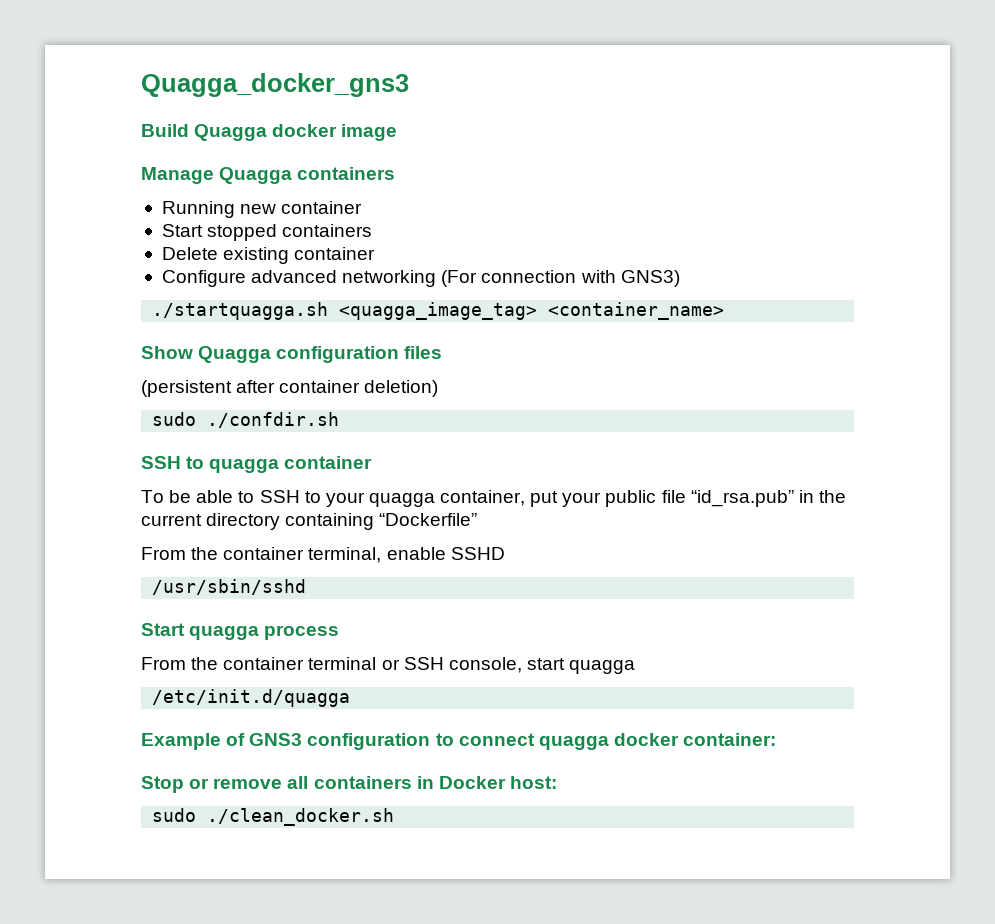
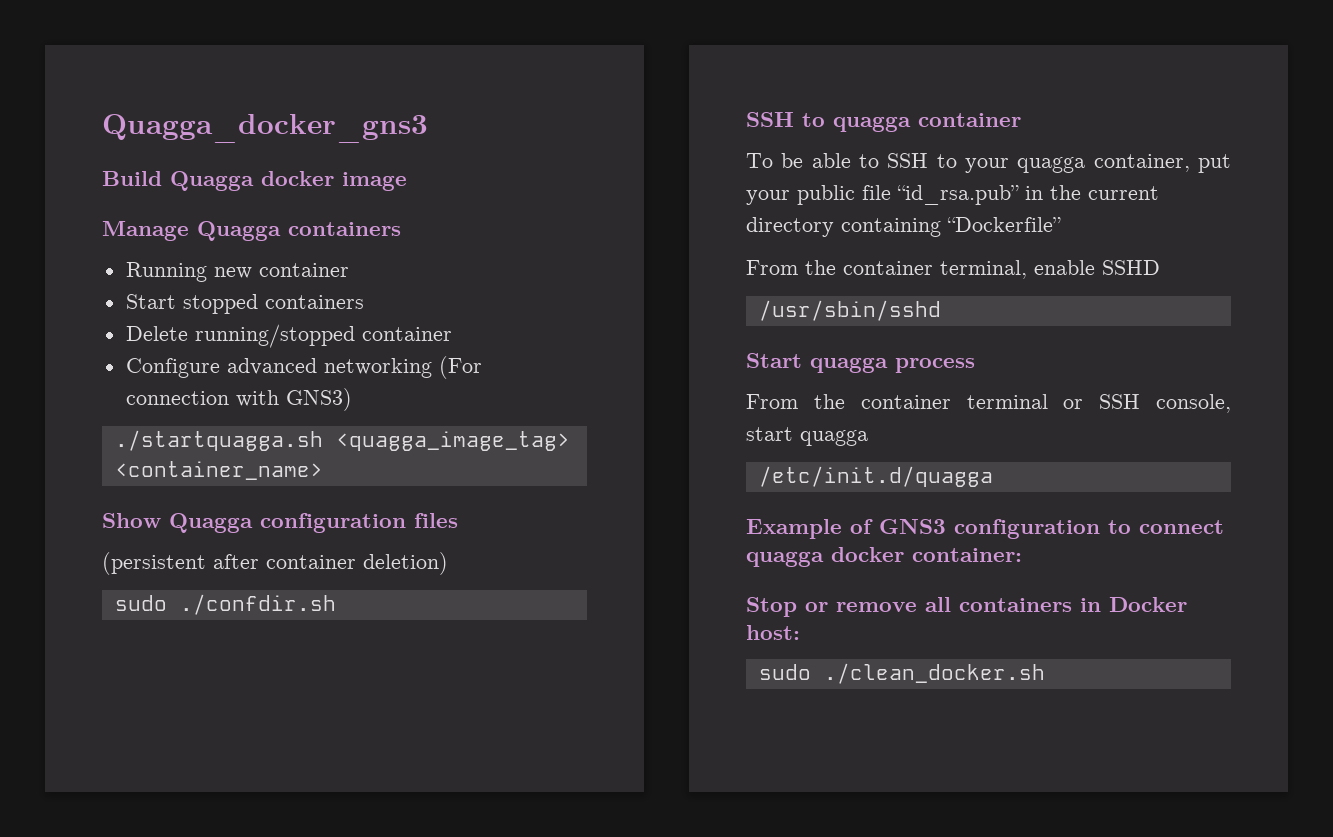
[223,247,290,264] existing -> [194,324,355,348] running/stopped

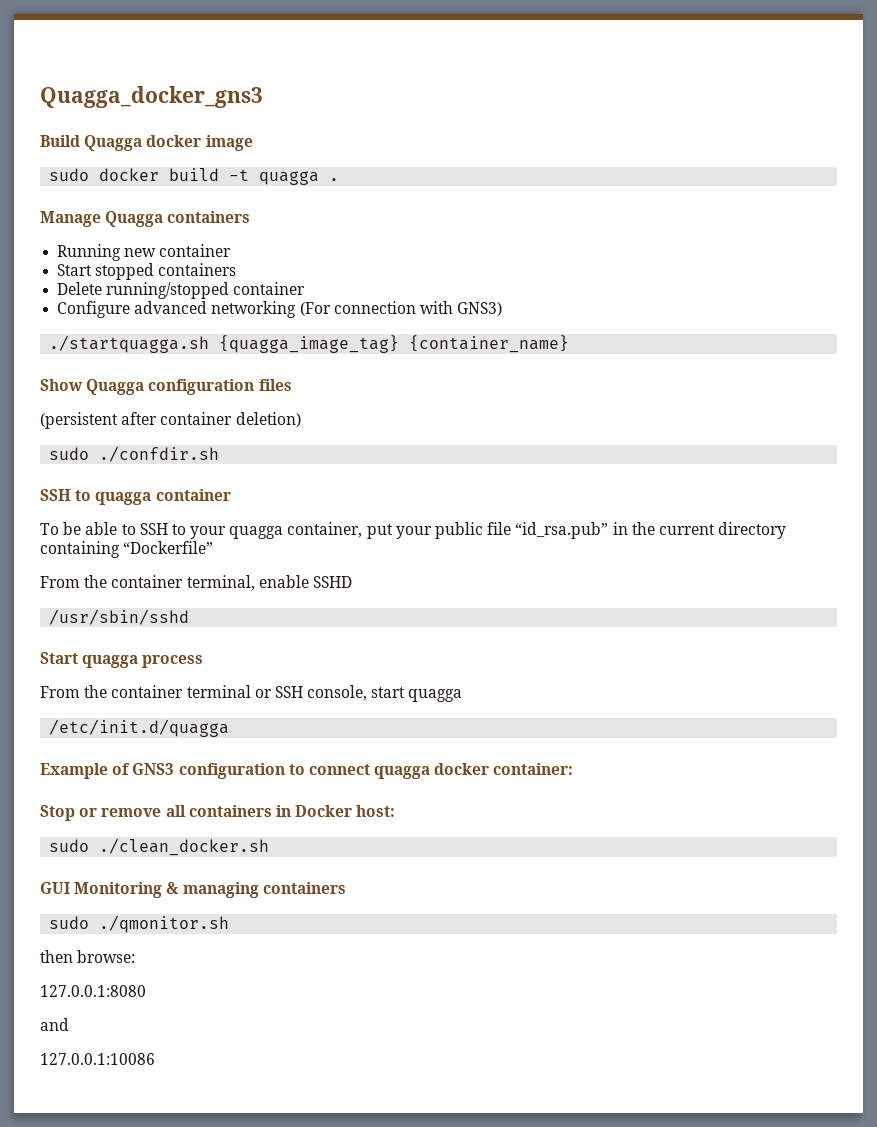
(407, 181) none -> [49,168,340,185] // sudo docker build -t quagga .
[335,431,570,451] [114,461,323,480] <quagga_image_tag> <container_name> -> [219,335,570,353] {quagga_image_tag} {container_name}
(1045, 673) none -> [40,882,346,898] [49,915,230,933] [40,950,136,963] [40,985,146,997] [40,1018,69,1031] [40,1053,155,1065] // GUI Monitoring & managing containers // sudo ./qmonitor.sh // then browse: // 127.0.0.1:8080 // and // 127.0.0.1:10086

